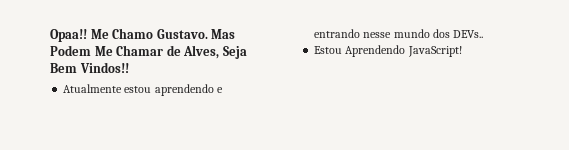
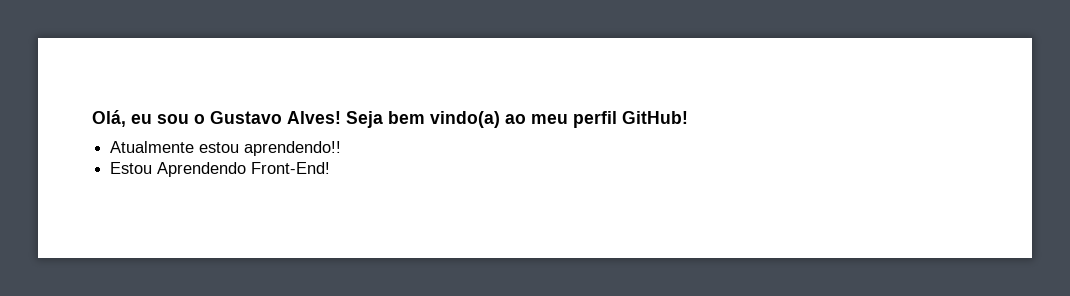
[50,28,236,42] [50,45,247,59] [50,62,129,73] [63,84,223,96] [314,29,484,38] Opaa!! Me Chamo Gustavo. Mas Podem Me Chamar de Alves, Seja Bem Vindos!! // Atualmente estou aprendendo e entrando nesse mundo dos DEVs.. -> [92,110,688,128] [110,141,342,156] Olá, eu sou o Gustavo Alves! Seja bem vindo(a) ao meu perfil GitHub! // Atualmente estou aprendendo!!
[407,46,462,57] JavaScript! -> [251,162,331,174] Front-End!

